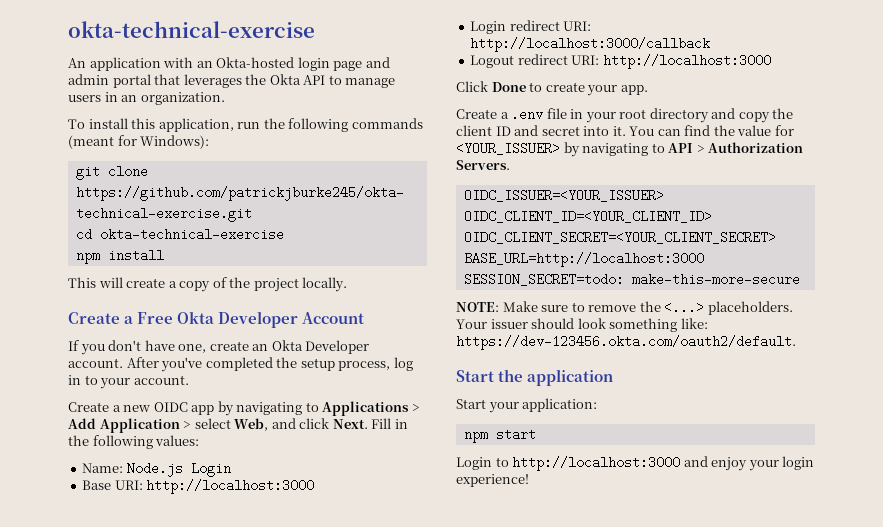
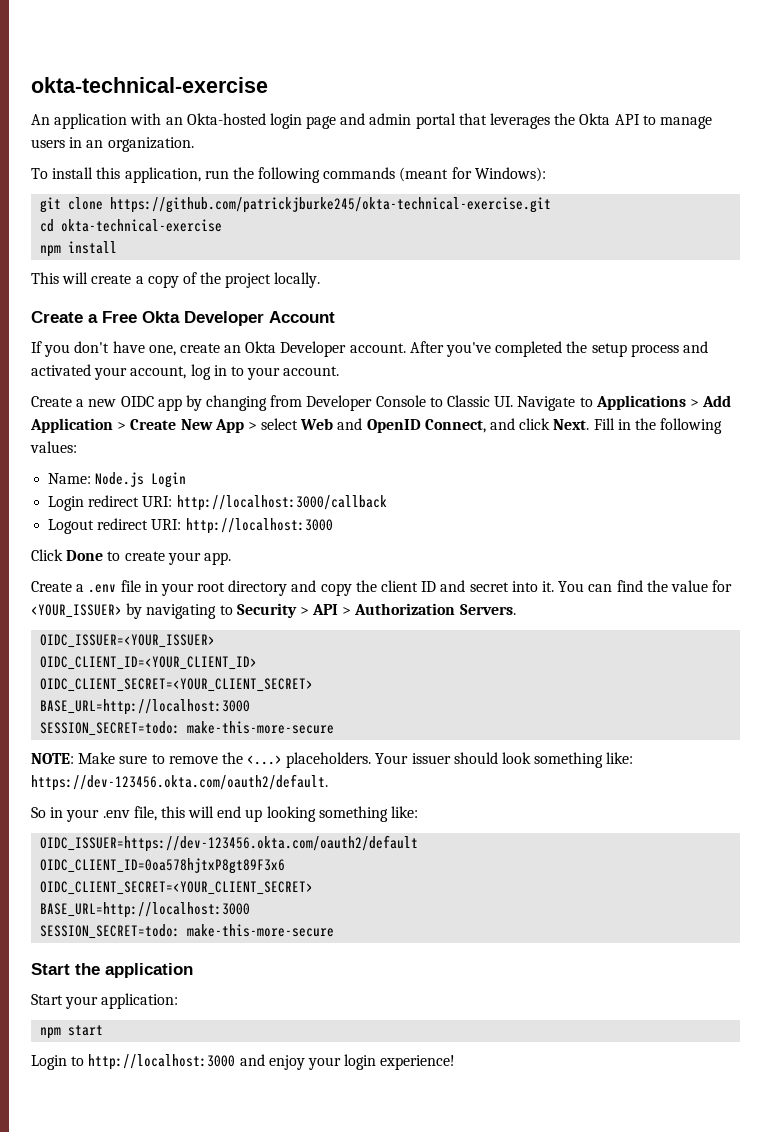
[338,361,391,371] process, -> [630,341,708,357] [31,364,187,380] process and activated your account,
[236,402,303,415] navigating -> [206,395,576,411] changing from Developer Console to Classic UI. Navigate
[194,418,269,431] select Web, -> [130,418,486,433] Create New App > select Web and OpenID Connect,
[82,479,315,494] // Base URI: http://localhost:3000 -> (187, 480) none
(665, 148) none -> [236,603,309,618] Security >
(796, 342) none -> [31,806,419,822] [40,835,419,852] [40,858,286,874] [40,881,314,895] [40,902,251,918] [40,924,335,939] // So in your .env file, this will end up looking something like: // OIDC_ISSUER=https://dev-123456.okta.com/oauth2/default // OIDC_CLIENT_ID=0oa578hjtxP8gt89F3x6 // OIDC_CLIENT_SECRET=<YOUR_CLIENT_SECRET> // BASE_URL=http://localhost:3000 // SESSION_SECRET=todo: make-this-more-secure

